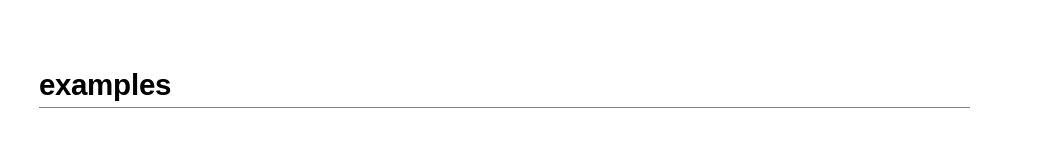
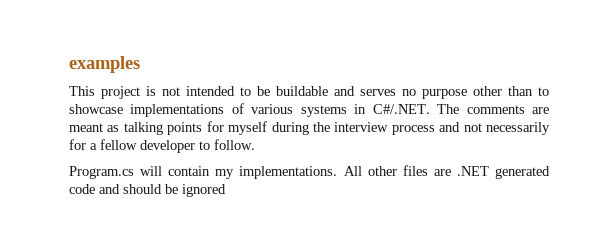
(171, 87) none -> [69,86,549,99] [69,103,550,117] [69,121,550,135] [69,139,255,153] [69,165,551,179] [69,184,226,197] // This project is not intended to be buildable and serves no purpose other than to showcase implementations of various systems in C#/.NET. The comments are meant as talking points for myself during the interview process and not necessarily for a fellow developer to follow. // Program.cs will contain my implementations. All other files are .NET generated code and should be ignored

